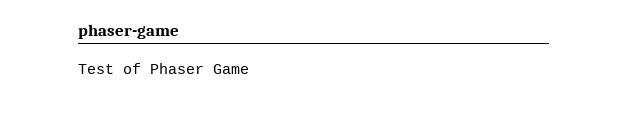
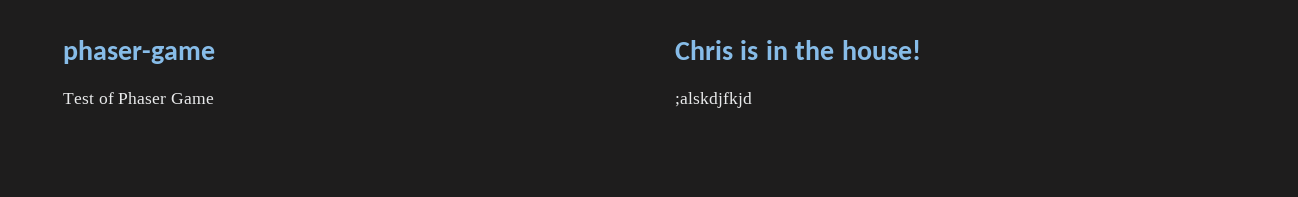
(249, 69) none -> [675,40,921,60] [675,92,752,108] // Chris is in the house! // ;alskdjfkjd

